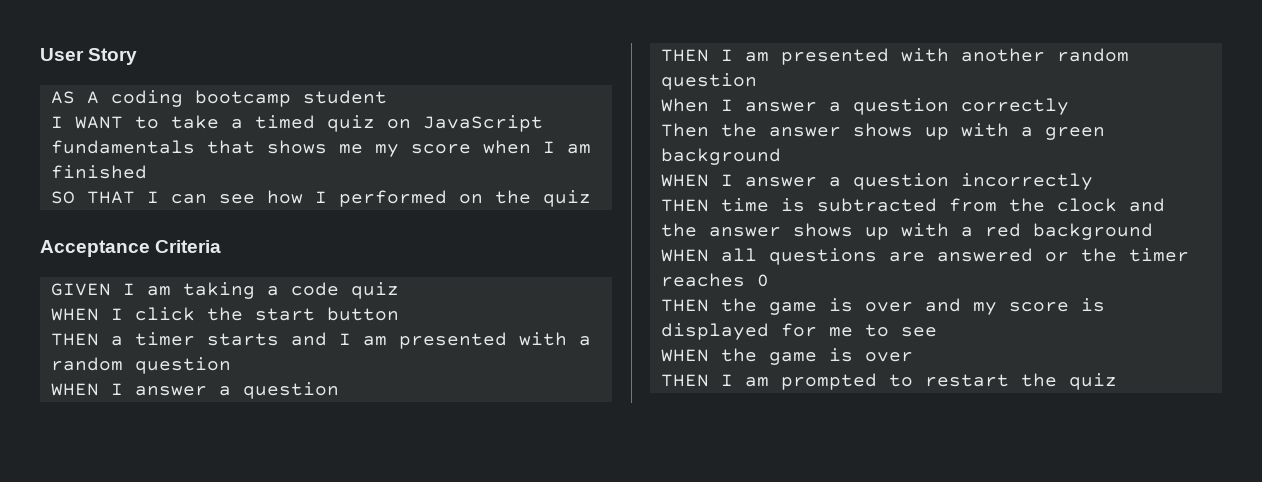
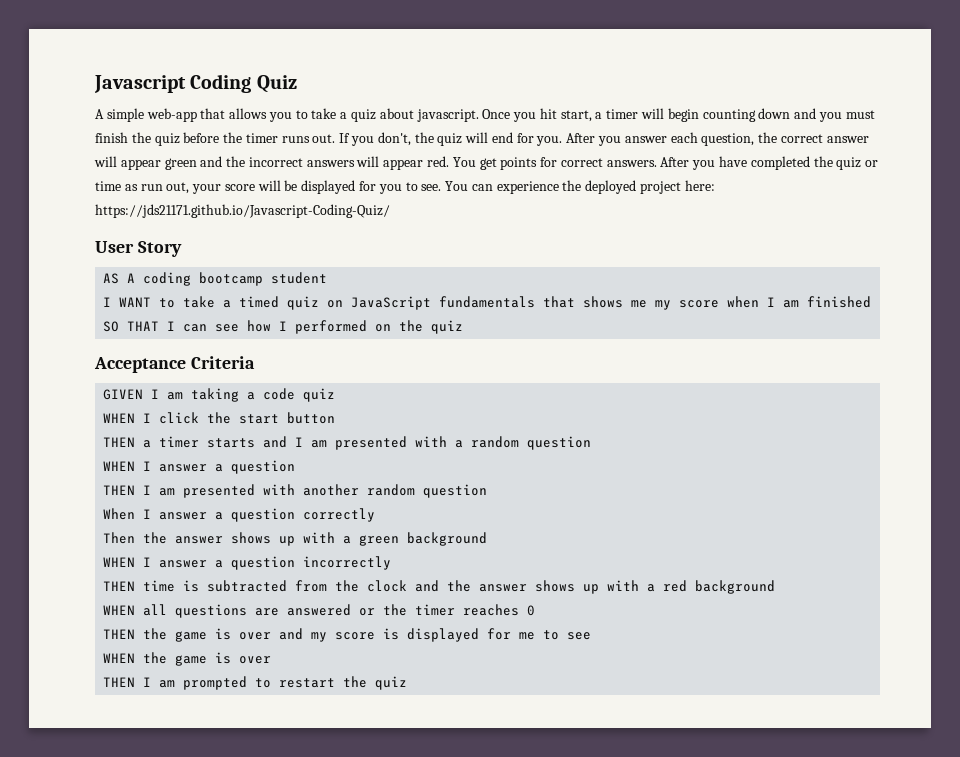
(40, 54) none -> [94,74,297,93] [95,108,875,122] [95,132,869,146] [94,156,879,170] [95,180,715,194] [95,204,390,218] Javascript Coding Quiz // A simple web-app that allows you to take a quiz about javascript. Once you hit start, a timer will begin counting down and you must finish the quiz before the timer runs out. If you don't, the quiz will end for you. After you answer each question, the correct answer will appear green and the incorrect answers will appear red. You get points for correct answers. After you have completed the quiz or time as run out, your score will be displayed for you to see. You can experience the deployed project here: https://jds21171.github.io/Javascript-Coding-Quiz/ //

